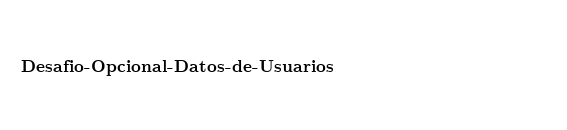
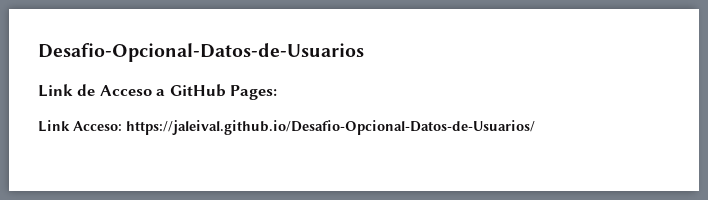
(334, 68) none -> [38,84,278,100] [38,120,535,135] // Link de Acceso a GitHub Pages: // Link Acceso: https://jaleival.github.io/Desafio-Opcional-Datos-de-Usuarios/

